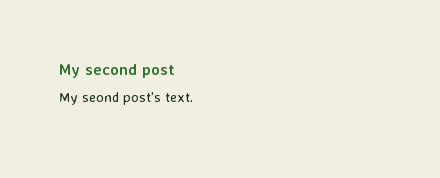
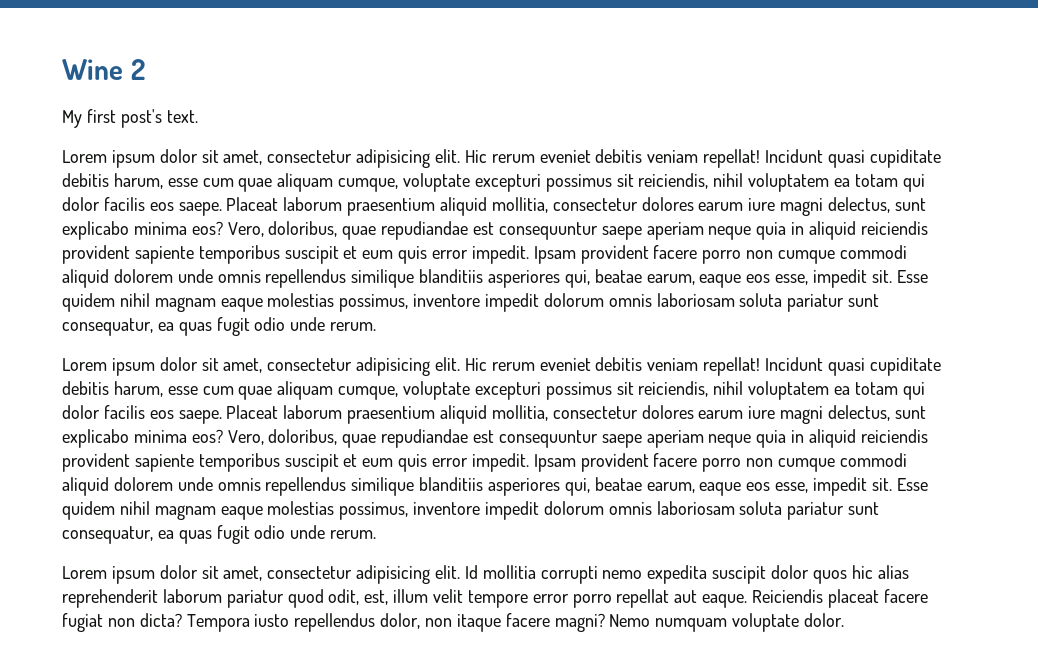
[59,64,175,78] [59,92,119,105] My second post // My seond -> [62,59,145,80] [62,109,116,128] Wine 2 // My first
(193, 97) none -> [62,149,941,168] [62,173,925,192] [62,197,926,216] [62,221,928,240] [62,245,907,264] [62,269,928,288] [62,293,880,312] [62,317,377,336] [62,357,941,376] [62,381,925,400] [62,405,926,424] [62,429,928,448] [62,453,907,472] [62,477,928,496] [62,501,880,520] [62,525,377,544] [62,565,909,584] [62,589,928,608] [62,613,845,632] // Lorem ipsum dolor sit amet, consectetur adipisicing elit. Hic rerum eveniet debitis veniam repellat! Incidunt quasi cupiditate debitis harum, esse cum quae aliquam cumque, voluptate excepturi possimus sit reiciendis, nihil voluptatem ea totam qui dolor facilis eos saepe. Placeat laborum praesentium aliquid mollitia, consectetur dolores earum iure magni delectus, sunt explicabo minima eos? Vero, doloribus, quae repudiandae est consequuntur saepe aperiam neque quia in aliquid reiciendis provident sapiente temporibus suscipit et eum quis error impedit. Ipsam provident facere porro non cumque commodi aliquid dolorem unde omnis repellendus similique blanditiis asperiores qui, beatae earum, eaque eos esse, impedit sit. Esse quidem nihil magnam eaque molestias possimus, inventore impedit dolorum omnis laboriosam soluta pariatur sunt consequatur, ea quas fugit odio unde rerum. // Lorem ipsum dolor sit amet, consectetur adipisicing elit. Hic rerum eveniet debitis veniam repellat! Incidunt quasi cupiditate debitis harum, esse cum quae aliquam cumque, voluptate excepturi possimus sit reiciendis, nihil voluptatem ea totam qui dolor facilis eos saepe. Placeat laborum praesentium aliquid mollitia, consectetur dolores earum iure magni delectus, sunt explicabo minima eos? Vero, doloribus, quae repudiandae est consequuntur saepe aperiam neque quia in aliquid reiciendis provident sapiente temporibus suscipit et eum quis error impedit. Ipsam provident facere porro non cumque commodi aliquid dolorem unde omnis repellendus similique blanditiis asperiores qui, beatae earum, eaque eos esse, impedit sit. Esse quidem nihil magnam eaque molestias possimus, inventore impedit dolorum omnis laboriosam soluta pariatur sunt consequatur, ea quas fugit odio unde rerum. // Lorem ipsum dolor sit amet, consectetur adipisicing elit. Id mollitia corrupti nemo expedita suscipit dolor quos hic alias reprehenderit laborum pariatur quod odit, est, illum velit tempore error porro repellat aut eaque. Reiciendis placeat facere fugiat non dicta? Tempora iusto repellendus dolor, non itaque facere magni? Nemo numquam voluptate dolor.

